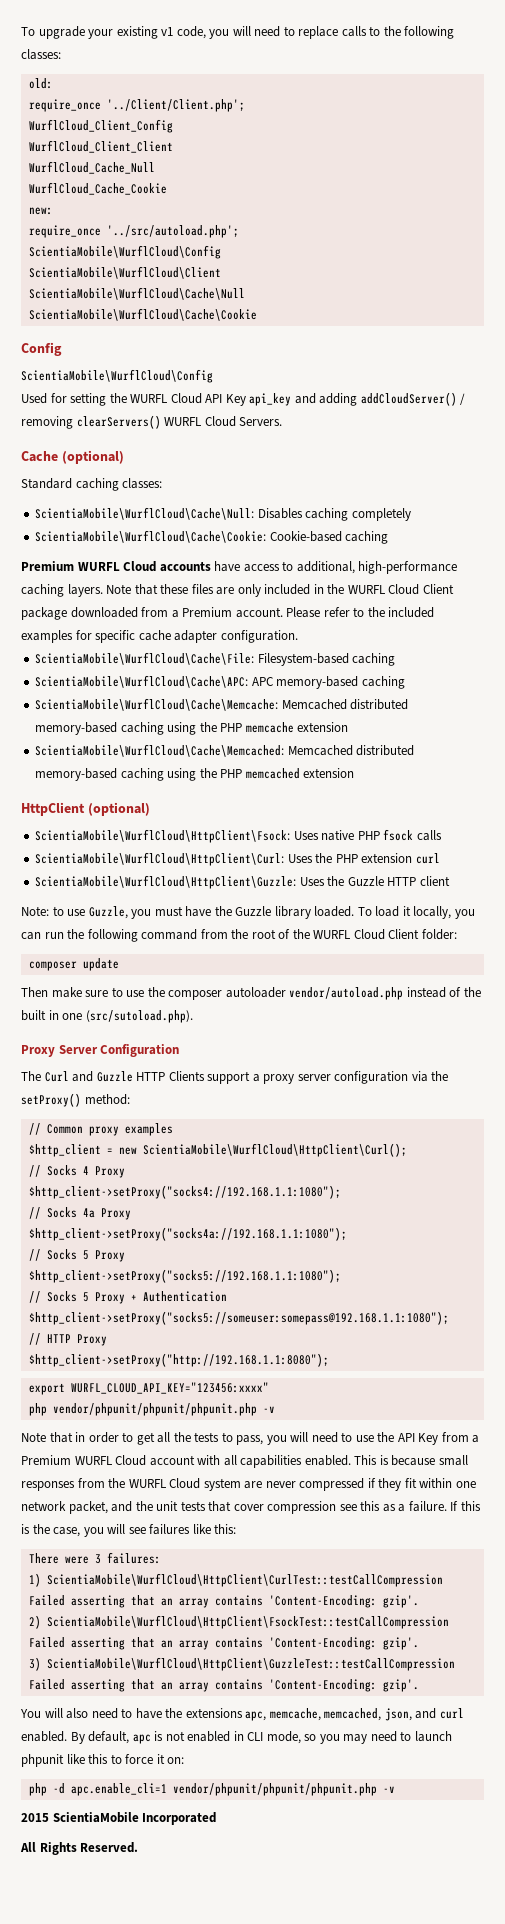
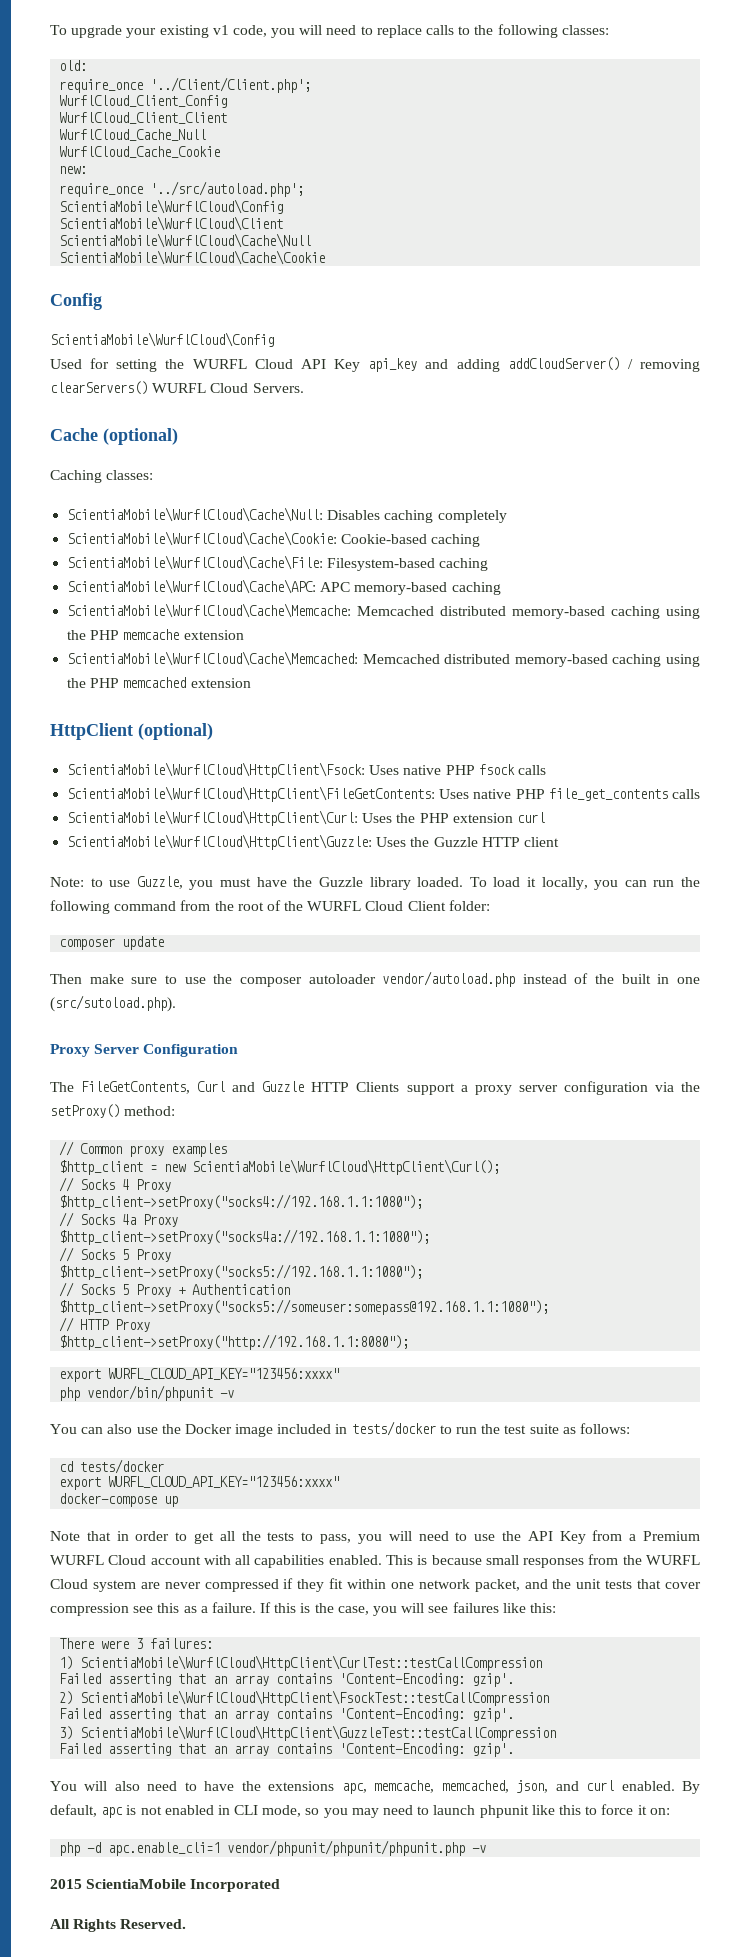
[21,478,119,491] Standard caching -> [50,470,102,483] Caching
[21,561,458,574] [21,584,454,597] [21,607,435,620] [21,630,298,643] // Premium WURFL Cloud accounts have access to additional, high-performance caching layers. Note that these files are only included in the WURFL Cloud Client package downloaded from a Premium account. Please refer to the included examples for specific cache adapter configuration. -> (481, 540) none
(442, 835) none -> [67,786,700,802] // ScientiaMobile\WurflCloud\HttpClient\FileGetContents: Uses native PHP file_get_contents calls
(41, 1076) none -> [81,1081,191,1094] FileGetContents,
[52,1403,275,1416] vendor/phpunit/phpunit/phpunit.php -v -> [87,1385,235,1401] [50,1421,630,1437] [59,1459,165,1474] [59,1476,340,1490] [59,1493,179,1507] vendor/bin/phpunit -v // You can also use the Docker image included in tests/docker to run the test suite as follows: // cd tests/docker // export WURFL_CLOUD_API_KEY="123456:xxxx" // docker-compose up

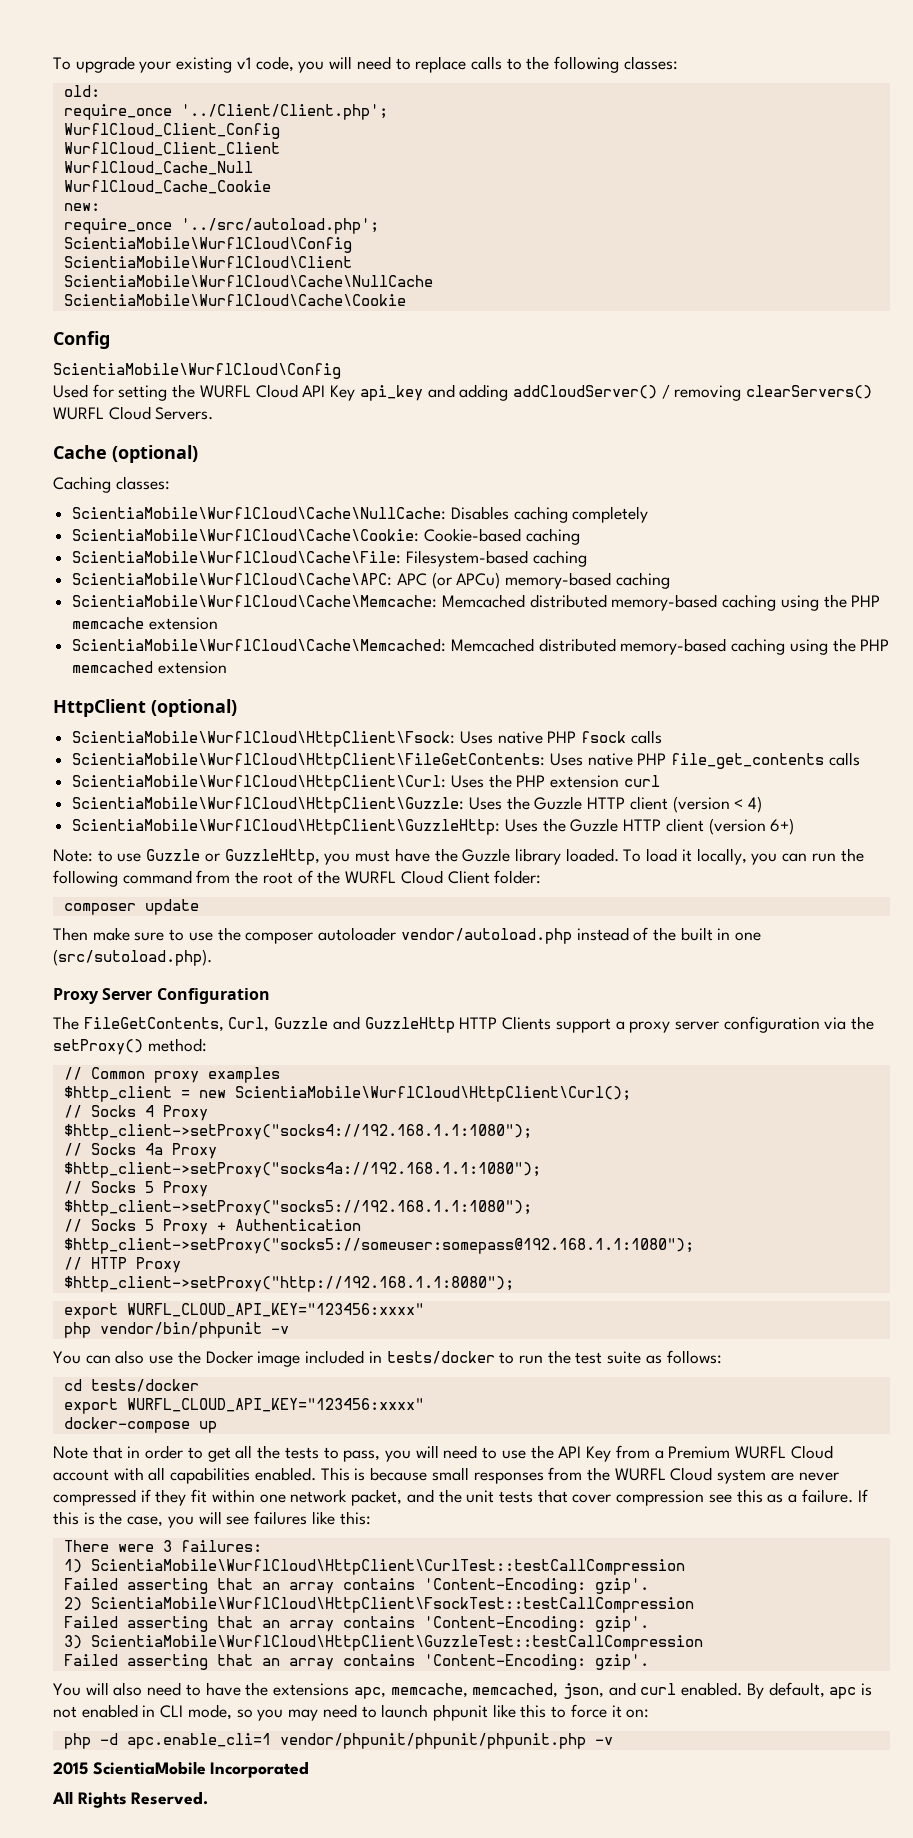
[59,233,312,248] ScientiaMobile\WurflCloud\Cache\Null -> [63,275,433,287] ScientiaMobile\WurflCloud\Cache\NullCache
[67,507,324,522] ScientiaMobile\WurflCloud\Cache\Null: -> [72,507,447,520] ScientiaMobile\WurflCloud\Cache\NullCache:
(351, 587) none -> [431,572,501,589] (or APCu)
(559, 842) none -> [672,796,763,813] [72,818,795,835] (version < 4) // ScientiaMobile\WurflCloud\HttpClient\GuzzleHttp: Uses the Guzzle HTTP client (version 6+)
[136,876,183,889] Guzzle, -> [146,849,320,865] Guzzle or GuzzleHttp,
[197,1081,305,1092] Curl and Guzzle -> [228,1016,455,1033] Curl, Guzzle and GuzzleHttp

